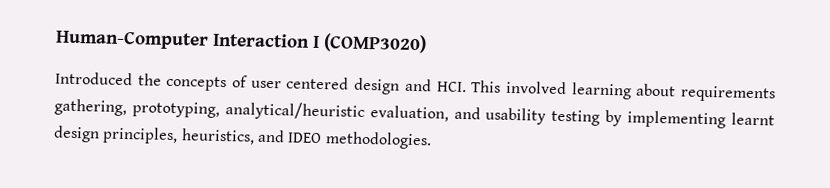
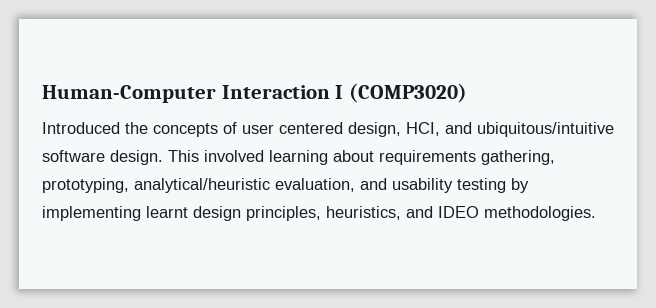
[353,77,467,95] design and HCI. -> [348,122,614,137] [42,150,163,165] design, HCI, and ubiquitous/intuitive software design.

